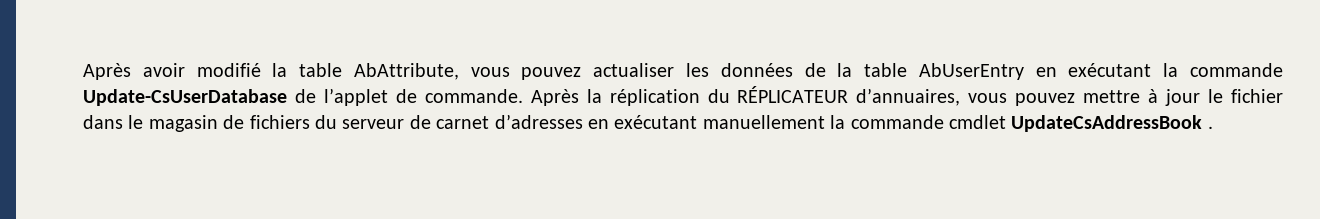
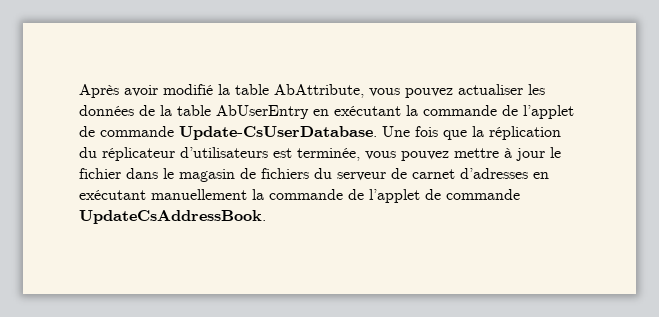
[83,86,961,106] Update-CsUserDatabase de l’applet de commande. Après la réplication du RÉPLICATEUR d’annuaires, -> [502,105,574,119] [79,126,561,140] [79,147,360,161] de l’applet de commande Update-CsUserDatabase. Une fois que la réplication du réplicateur d’utilisateurs est terminée,
[948,115,1213,132] cmdlet UpdateCsAddressBook . -> [348,189,520,203] [79,210,266,224] de l’applet de commande UpdateCsAddressBook.

